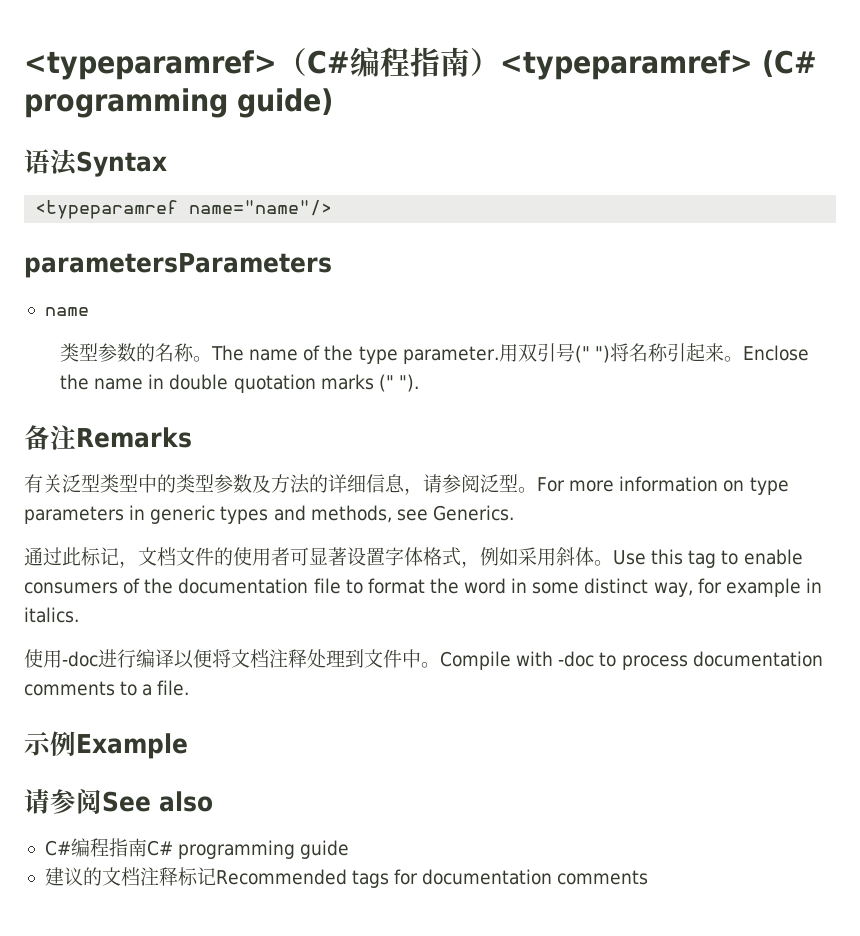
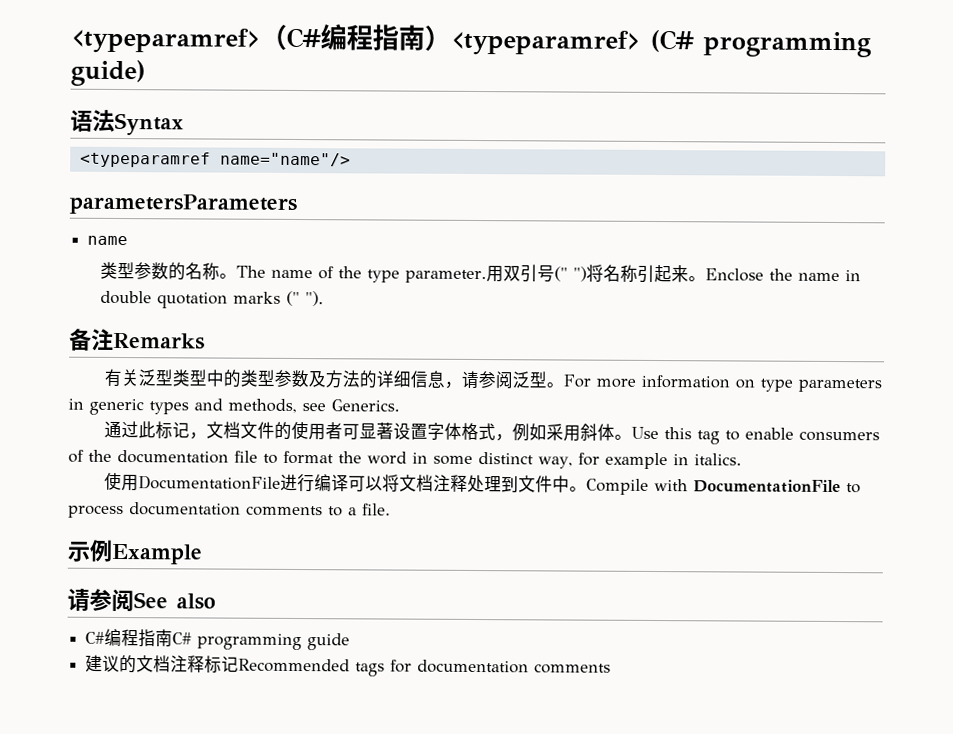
[62,651,98,667] -doc -> [137,475,281,490] DocumentationFile
[174,649,212,669] 以便 -> [347,475,383,492] 可以
[558,651,595,667] -doc -> [692,479,841,494] DocumentationFile

